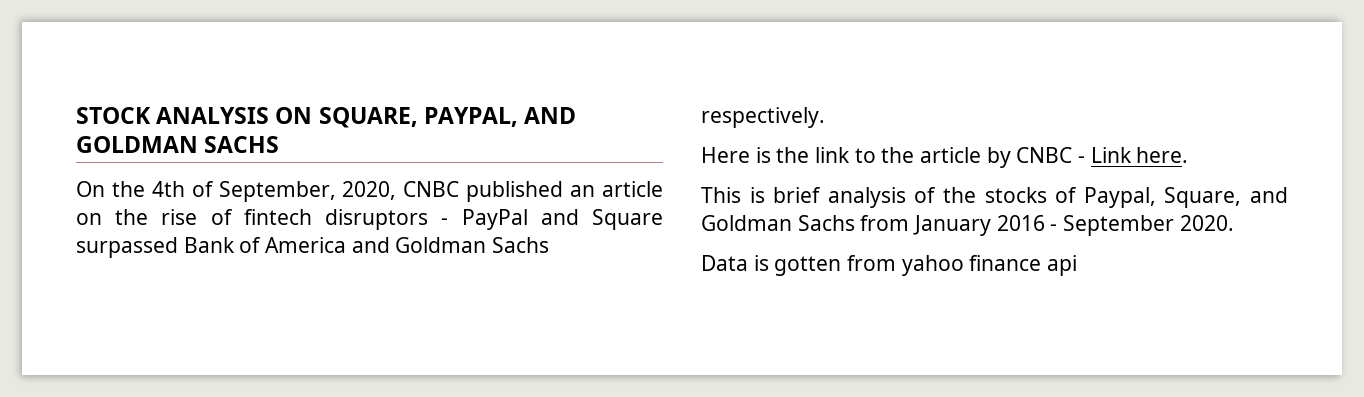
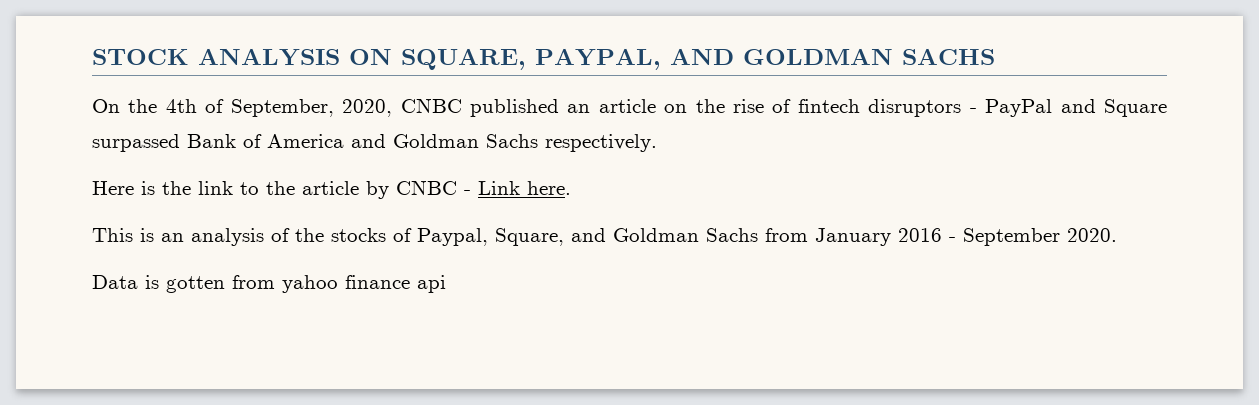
[773,187,822,203] brief -> [161,233,184,242] an

